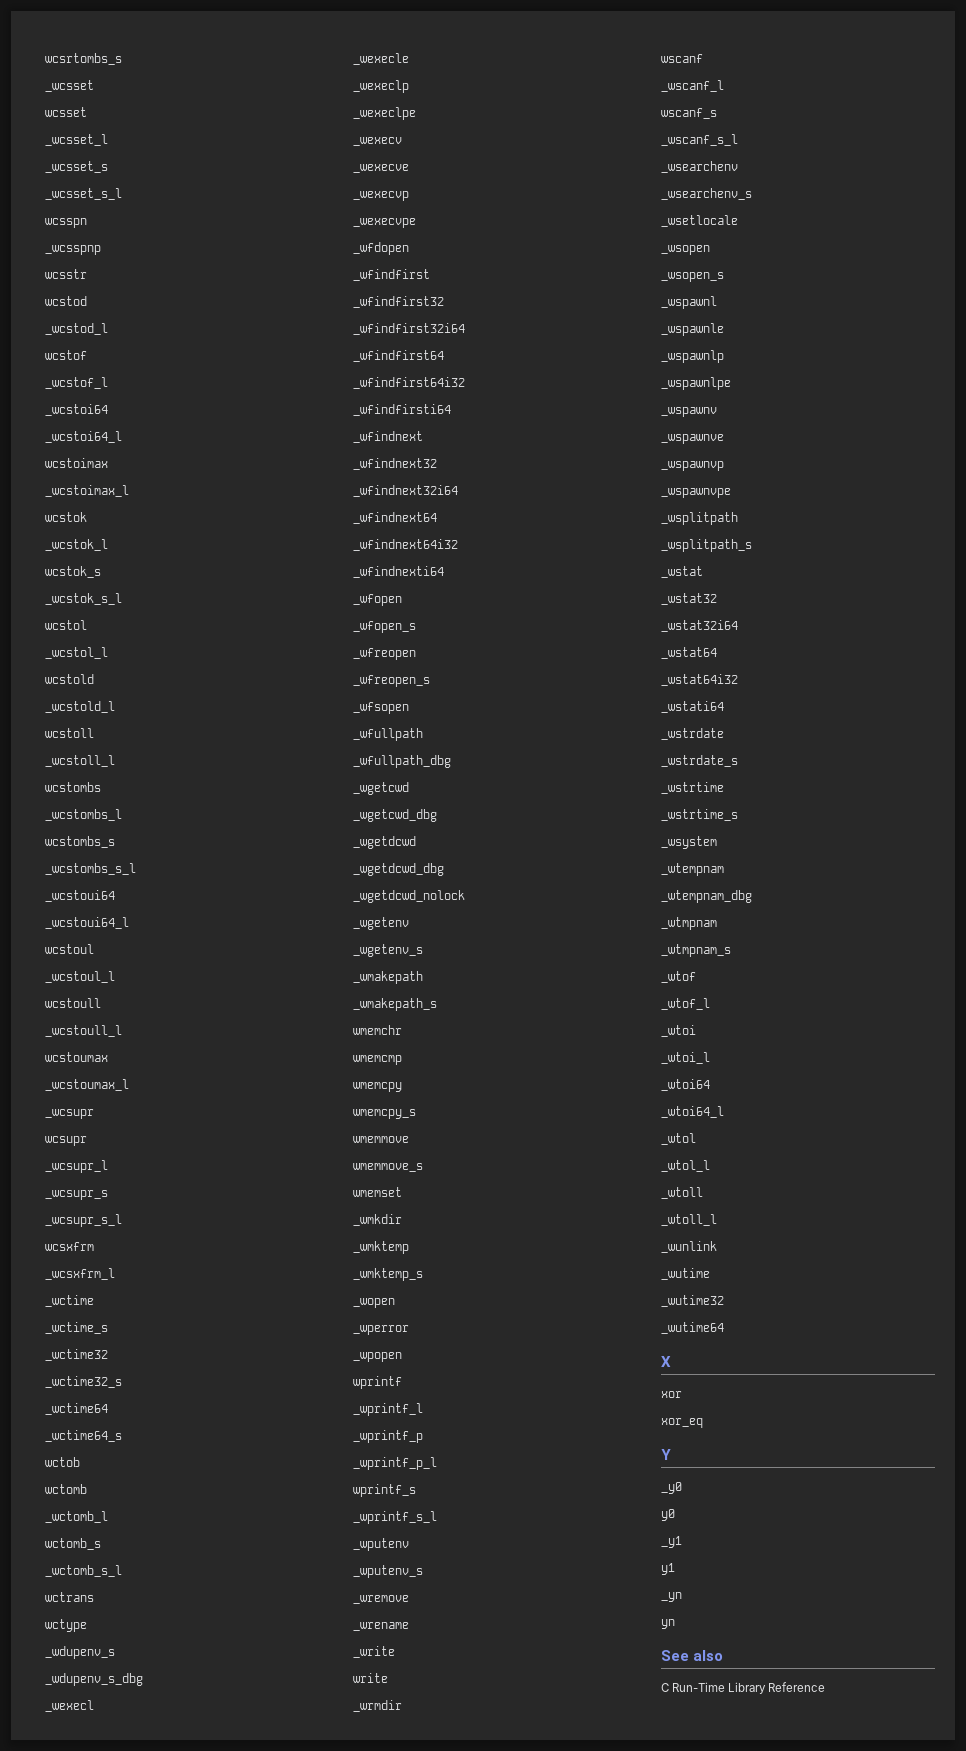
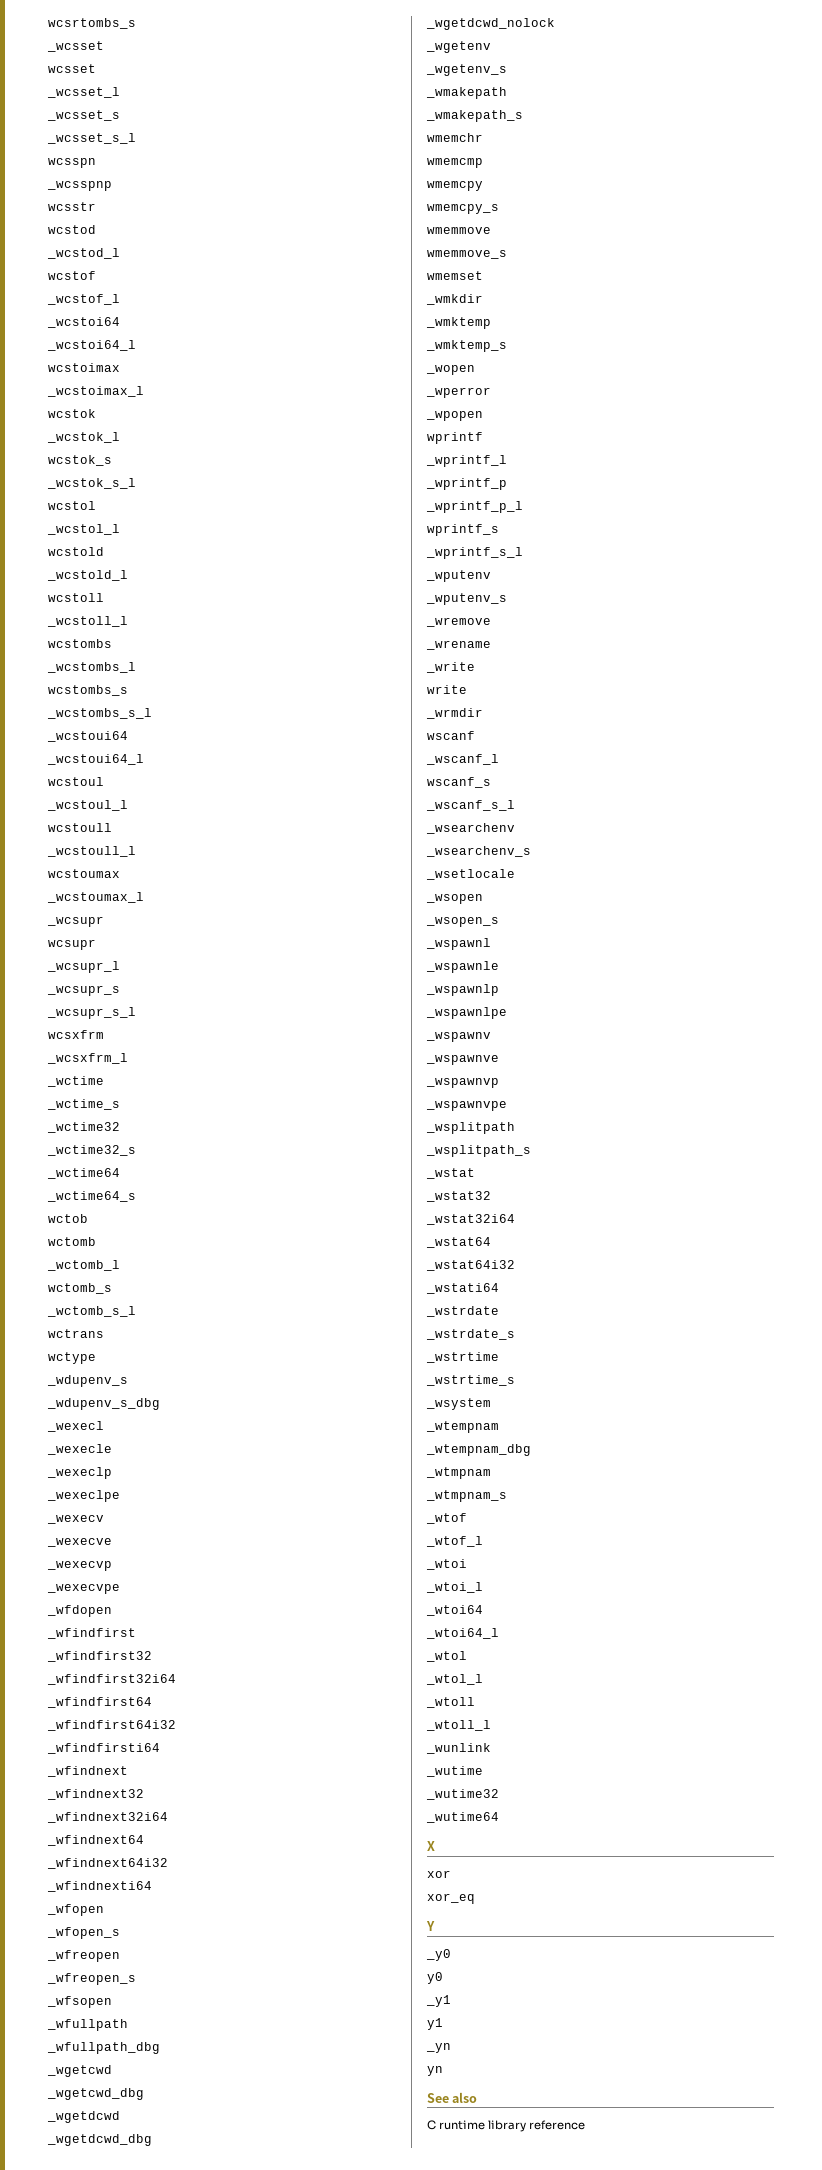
[672,1682,826,1694] Run-Time Library Reference -> [439,2120,586,2132] runtime library reference

